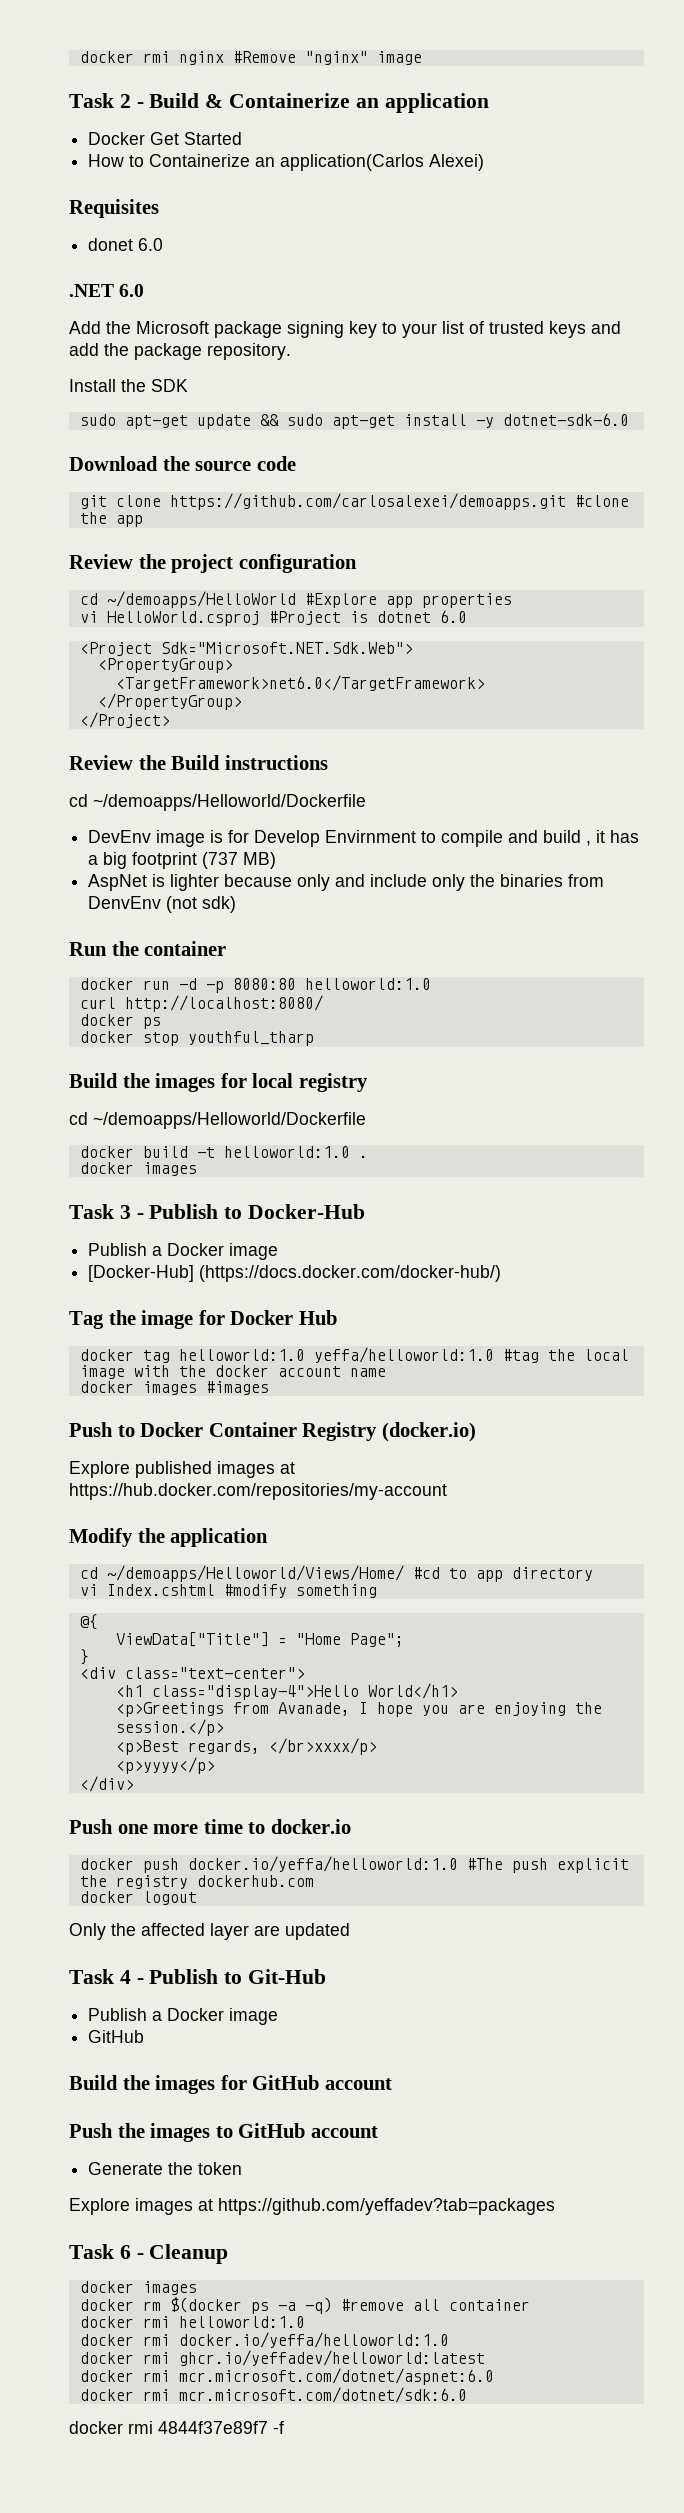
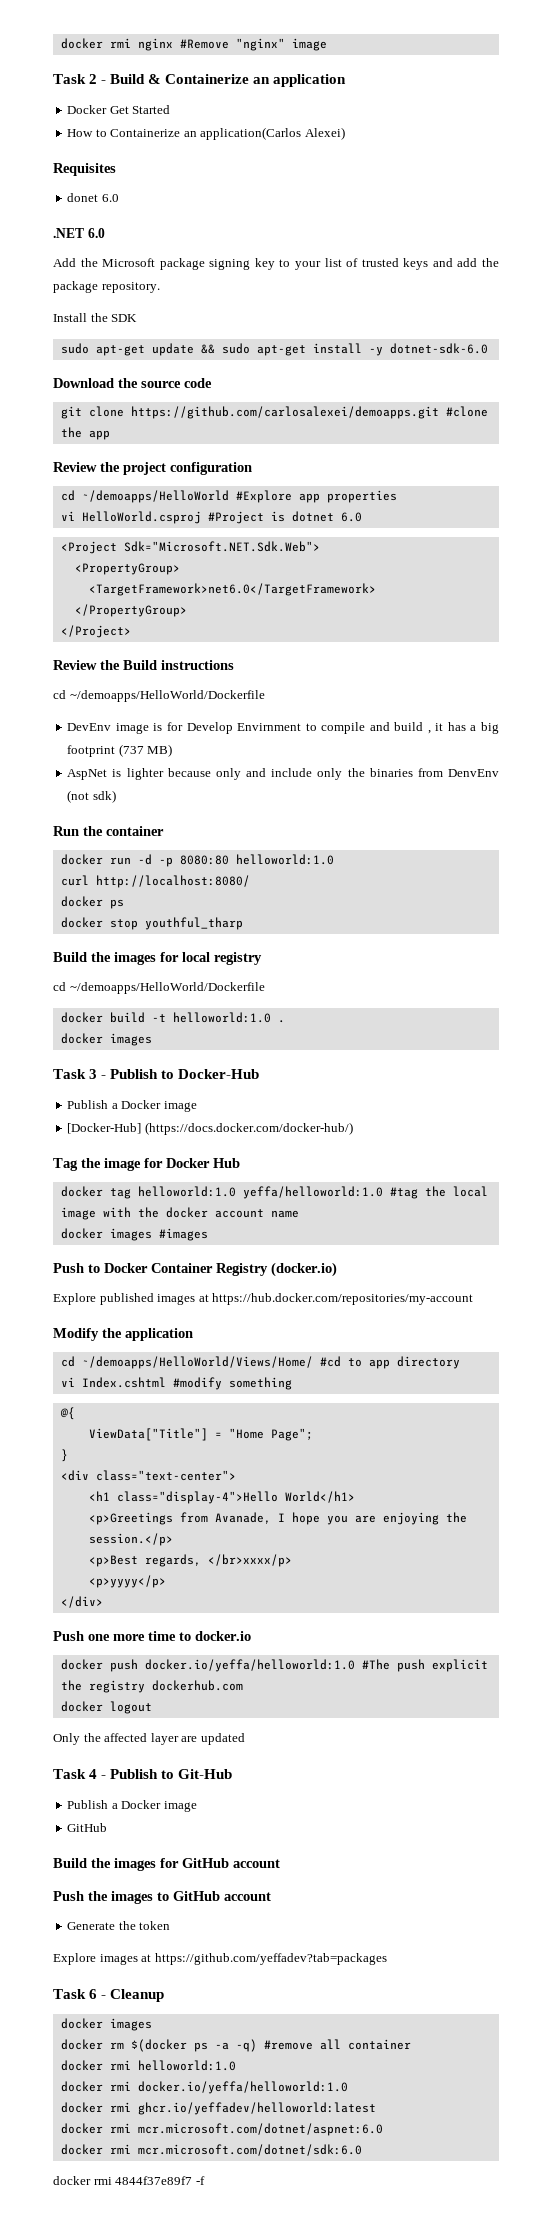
[93,794,366,811] ~/demoapps/Helloworld/Dockerfile -> [69,690,265,702] ~/demoapps/HelloWorld/Dockerfile
[93,1112,366,1129] ~/demoapps/Helloworld/Dockerfile -> [69,982,265,994] ~/demoapps/HelloWorld/Dockerfile
[106,1565,404,1582] ~/demoapps/Helloworld/Views/Home/ -> [81,1356,313,1369] ~/demoapps/HelloWorld/Views/Home/

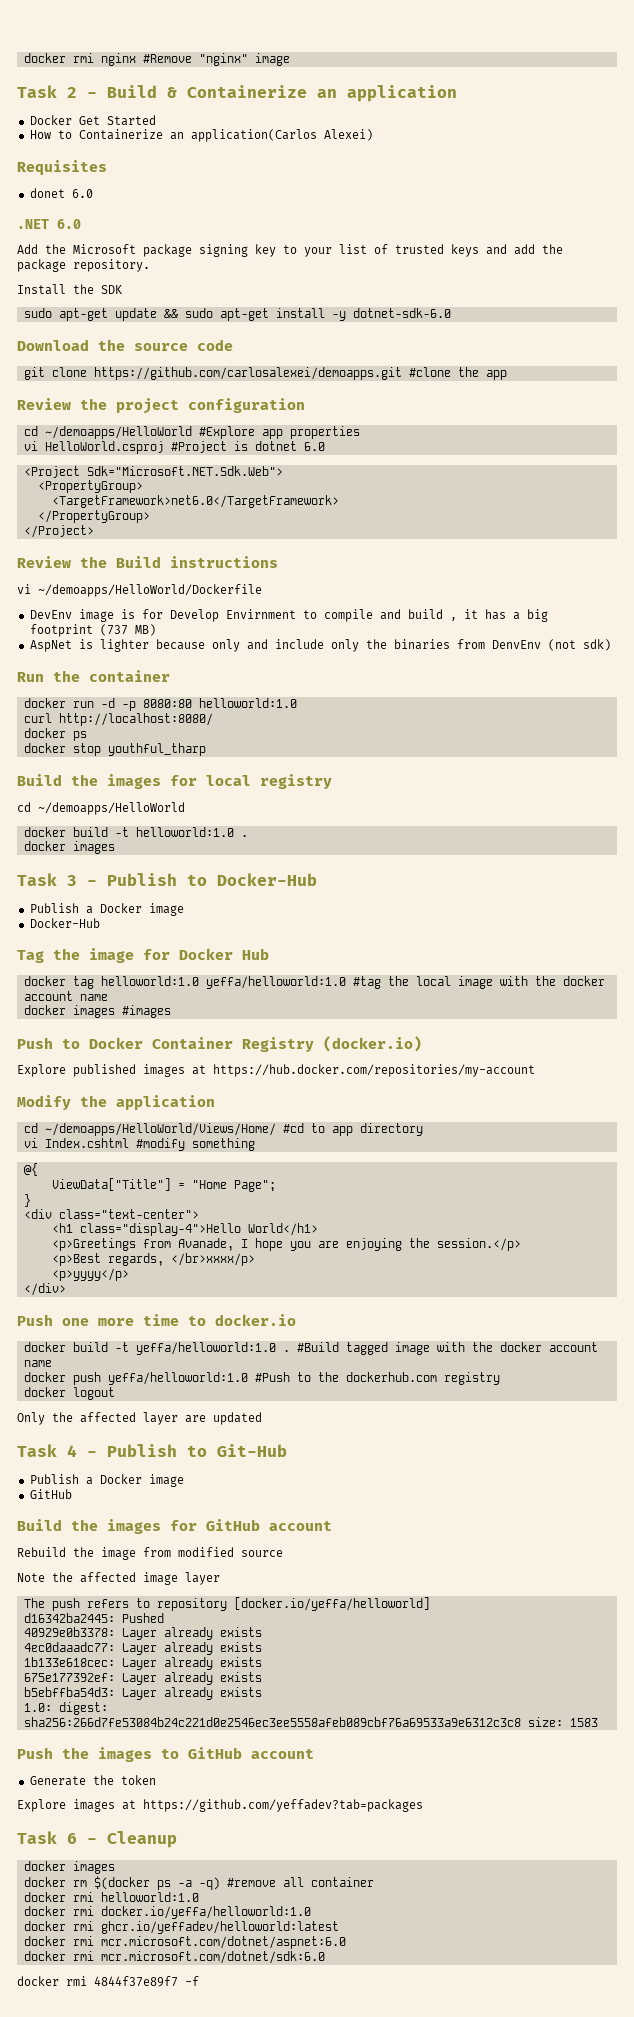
[53,690,66,699] cd -> [17,584,31,594] vi
[69,982,265,994] ~/demoapps/HelloWorld/Dockerfile -> [38,802,185,815] ~/demoapps/HelloWorld
[67,1122,353,1135] [Docker-Hub] (https://docs.docker.com/docker-hub/) -> [29,918,100,928] Docker-Hub
[109,1659,488,1672] [60,1680,243,1693] push docker.io/yeffa/helloworld:1.0 #The push explicit the registry dockerhub.com -> [72,1342,598,1355] [23,1360,52,1367] [23,1372,500,1385] build -t yeffa/helloworld:1.0 . #Build tagged image with the docker account name // docker push yeffa/helloworld:1.0 #Push to the dockerhub.com registry
(280, 1863) none -> [17,1547,283,1560] [17,1572,220,1585] [23,1597,430,1611] [23,1613,164,1623] [23,1627,262,1640] [23,1642,262,1655] [23,1657,262,1670] [23,1672,262,1685] [23,1687,262,1700] [23,1702,108,1715] [23,1717,598,1727] // Rebuild the image from modified source // Note the affected image layer // The push refers to repository [docker.io/yeffa/helloworld] // d16342ba2445: Pushed // 40929e0b3378: Layer already exists // 4ec0daaadc77: Layer already exists // 1b133e618cec: Layer already exists // 675e177392ef: Layer already exists // b5ebffba54d3: Layer already exists // 1.0: digest: sha256:266d7fe53084b24c221d0e2546ec3ee5558afeb089cbf76a69533a9e6312c3c8 size: 1583

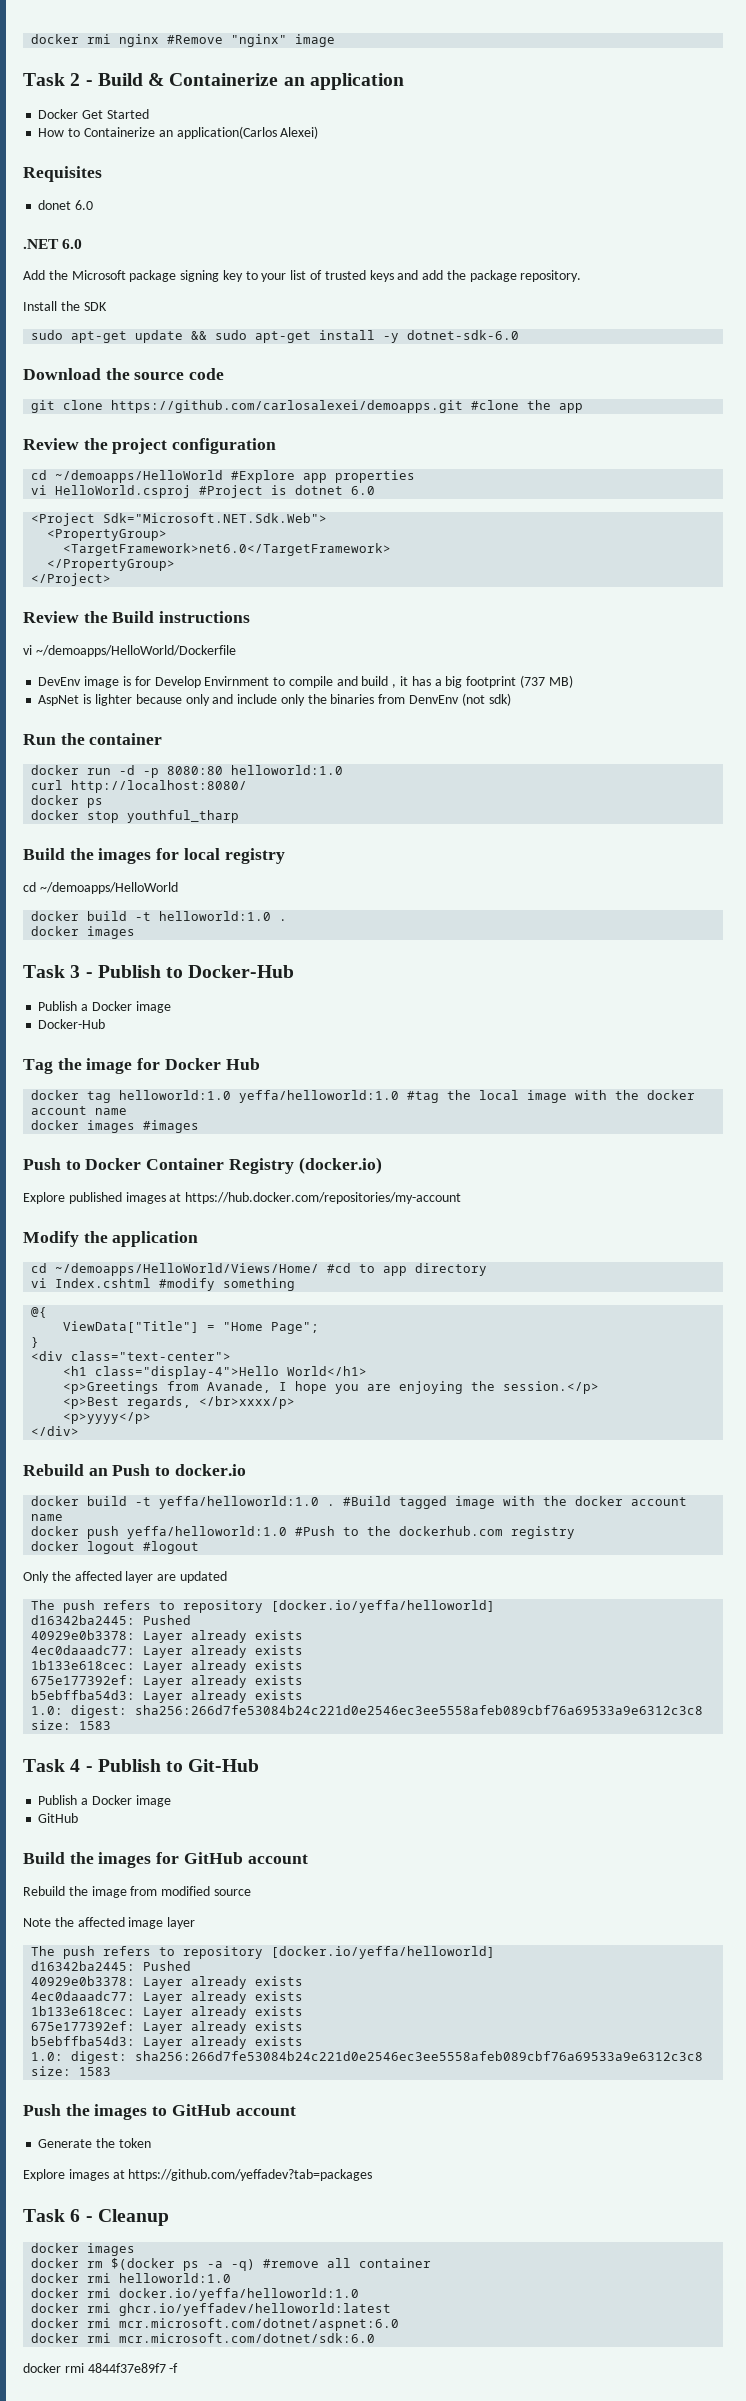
[17,1314,179,1326] Push one more time -> [23,1464,151,1476] Rebuild an Push
(115, 1393) none -> [143,1541,200,1554] #logout
(262, 1418) none -> [31,1600,496,1613] [31,1615,192,1625] [31,1630,304,1643] [31,1645,304,1658] [31,1660,304,1673] [31,1675,304,1688] [31,1690,304,1703] [31,1705,704,1718] [31,1720,112,1730] // The push refers to repository [docker.io/yeffa/helloworld] // d16342ba2445: Pushed // 40929e0b3378: Layer already exists // 4ec0daaadc77: Layer already exists // 1b133e618cec: Layer already exists // 675e177392ef: Layer already exists // b5ebffba54d3: Layer already exists // 1.0: digest: sha256:266d7fe53084b24c221d0e2546ec3ee5558afeb089cbf76a69533a9e6312c3c8 size: 1583

